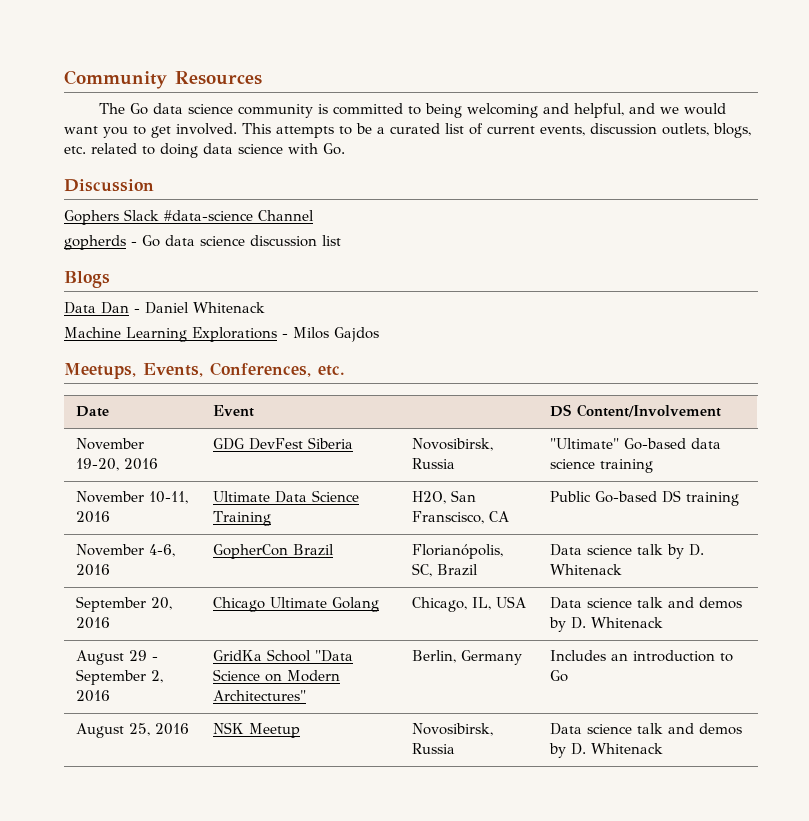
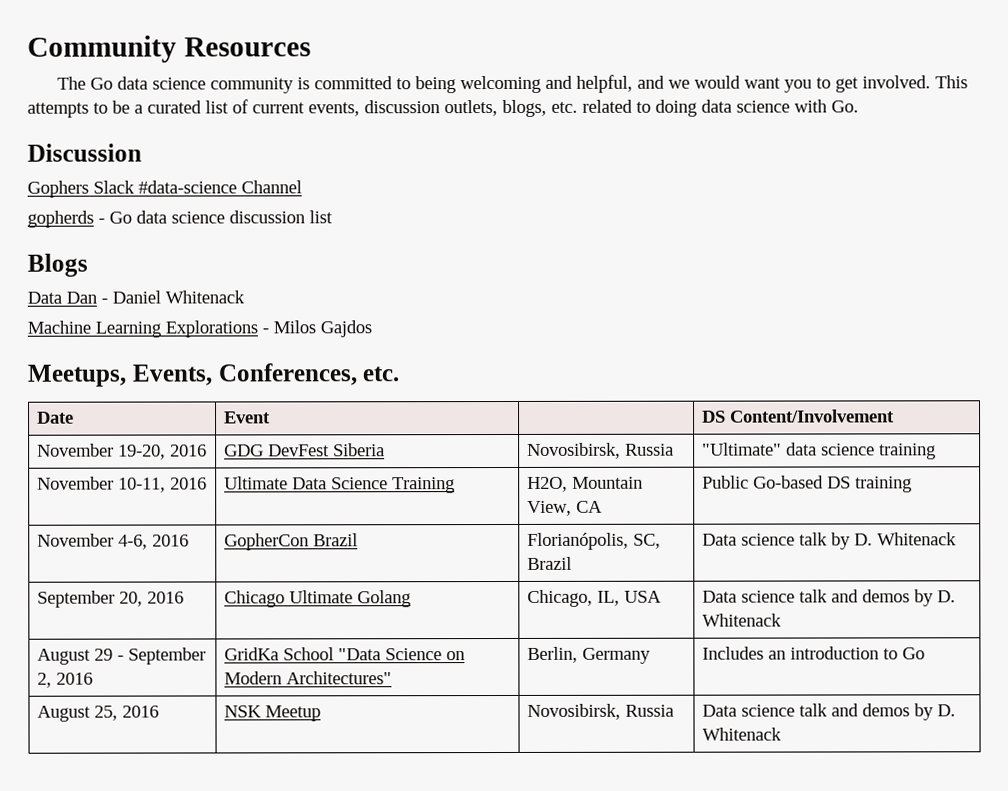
[623,438,686,450] Go-based -> (782, 449) none
[450,490,476,502] [411,511,484,524] San Franscisco, -> [571,476,643,489] [526,500,572,516] Mountain View,

